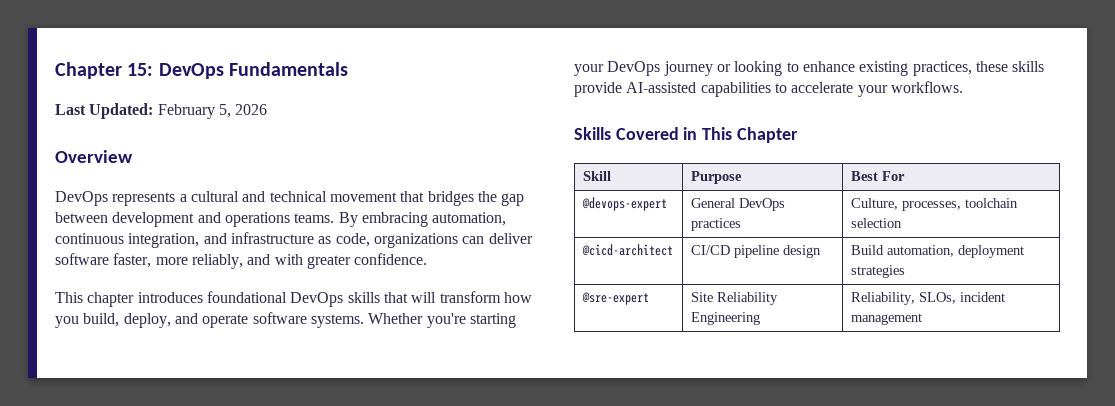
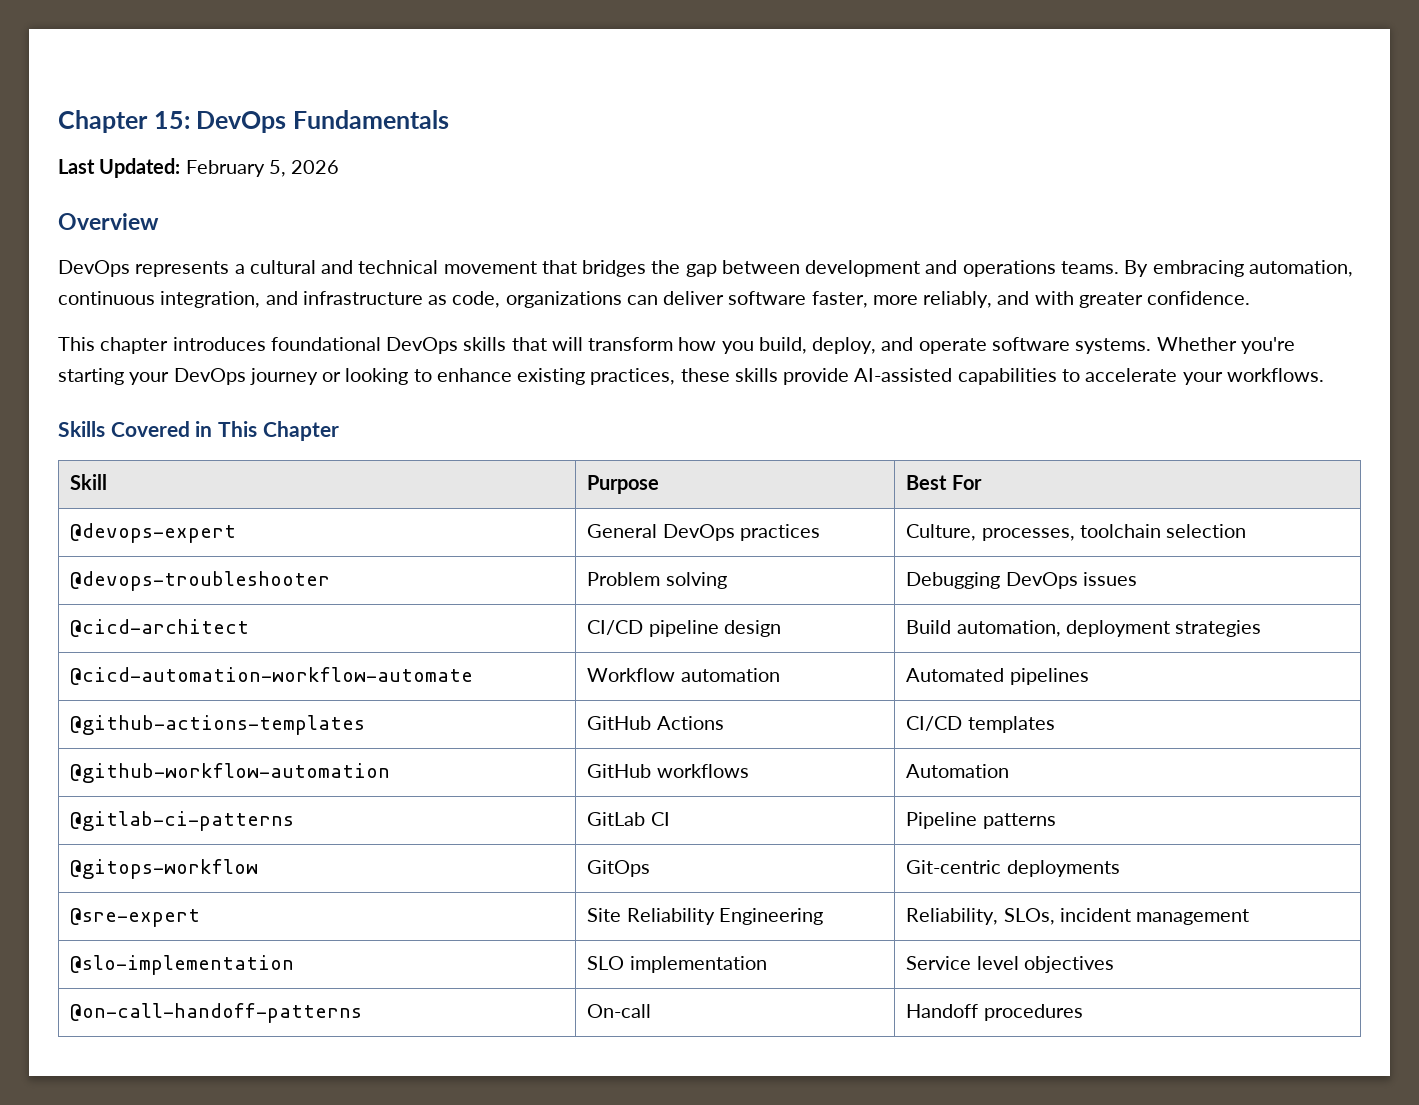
(902, 223) none -> [70,571,331,591] [587,572,727,589] [906,572,1137,589] // @devops-troubleshooter | Problem solving | Debugging DevOps issues
(905, 271) none -> [70,667,474,685] [587,668,780,682] [906,668,1089,685] [70,715,366,735] [587,716,724,730] [906,716,1055,733] [70,763,391,783] [587,764,749,778] [906,764,1010,778] [70,811,295,831] [587,812,670,826] [906,812,1056,829] [70,859,259,879] [587,860,651,877] [906,860,1120,877] // @cicd-automation-workflow-automate | Workflow automation | Automated pipelines // @github-actions-templates | GitHub Actions | CI/CD templates // @github-workflow-automation | GitHub workflows | Automation // @gitlab-ci-patterns | GitLab CI | Pipeline patterns // @gitops-workflow | GitOps | Git-centric deployments
(922, 319) none -> [70,955,295,975] [587,956,767,973] [906,956,1114,973] [70,1003,363,1023] [587,1004,652,1018] [906,1004,1083,1021] // @slo-implementation | SLO implementation | Service level objectives // @on-call-handoff-patterns | On-call | Handoff procedures

